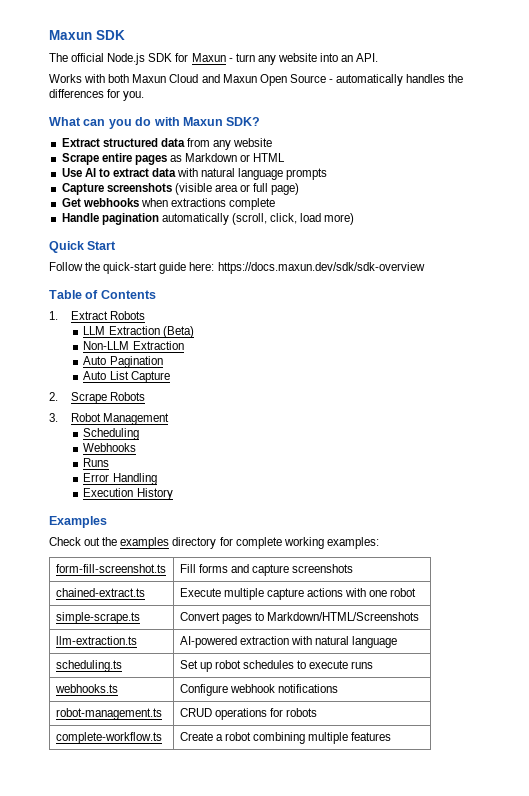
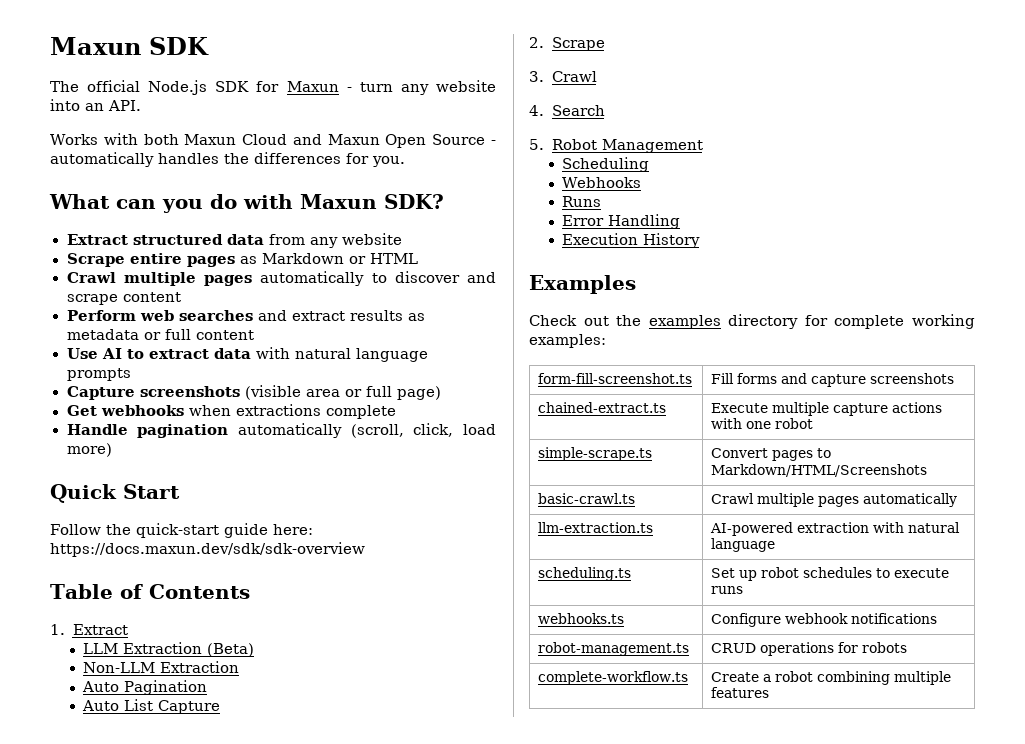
(286, 157) none -> [66,271,496,286] [66,292,181,305] [66,310,425,321] [66,329,254,340] // Crawl multiple pages automatically to discover and scrape content // Perform web searches and extract results as metadata or full content
[109,311,145,320] Robots -> (128, 629) none
[109,392,145,401] [49,413,58,422] Robots // 3. -> [529,71,597,82] [529,105,605,116] [529,139,544,150] // 3. Crawl // 4. Search // 5.
(420, 616) none -> [538,493,636,504] [711,493,958,507] // basic-crawl.ts | Crawl multiple pages automatically

